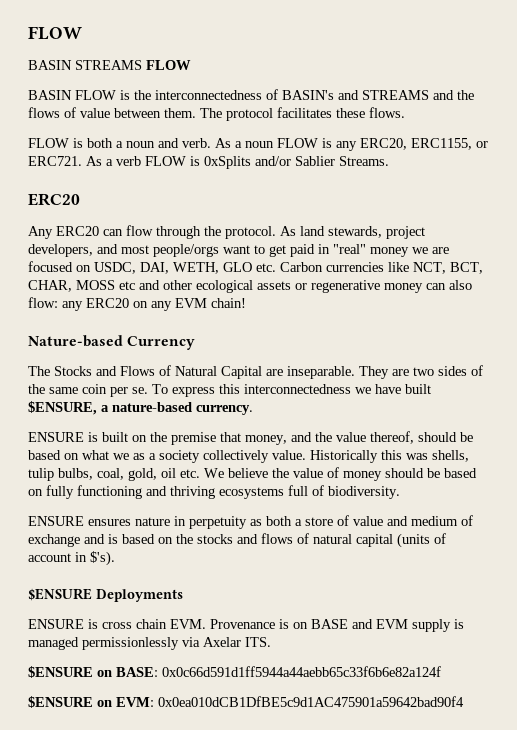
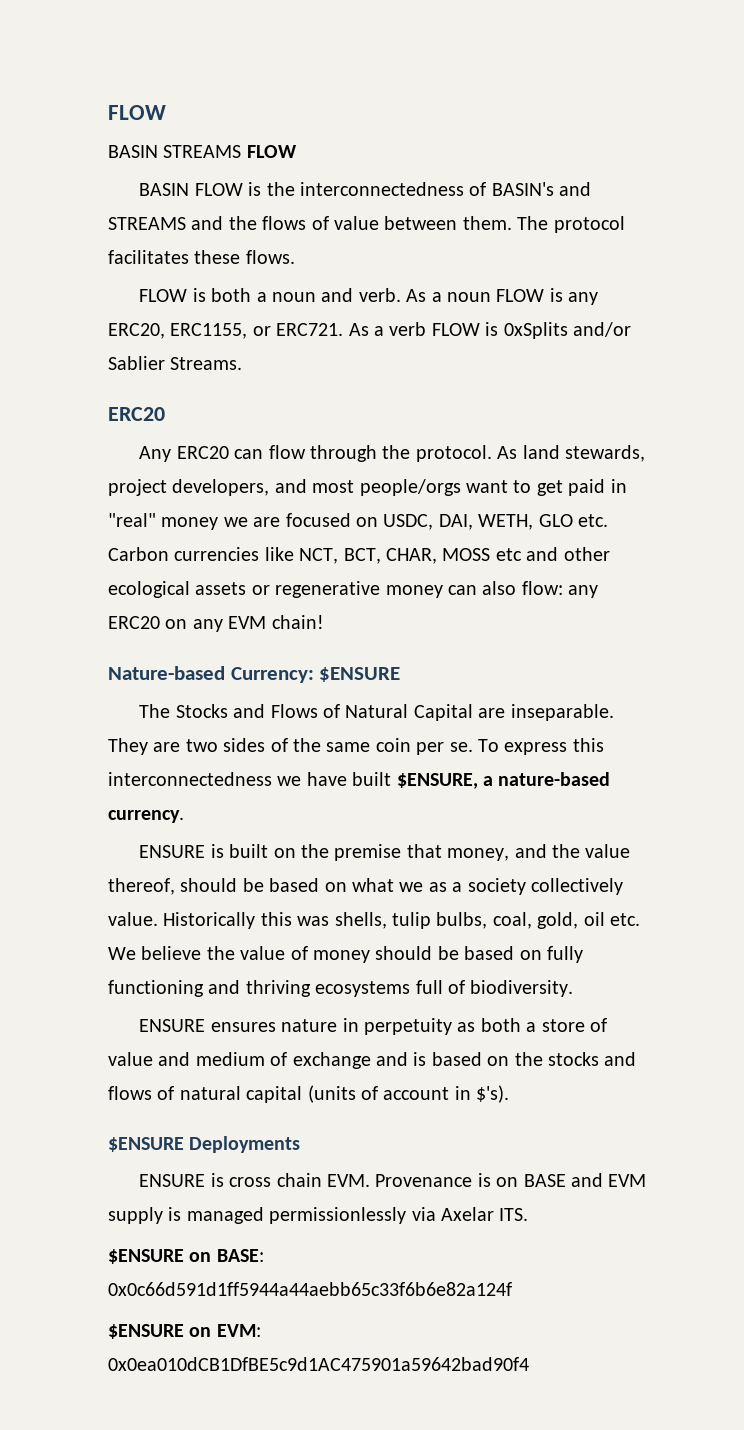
[127,336,196,350] Currency -> [230,667,401,683] Currency: $ENSURE

